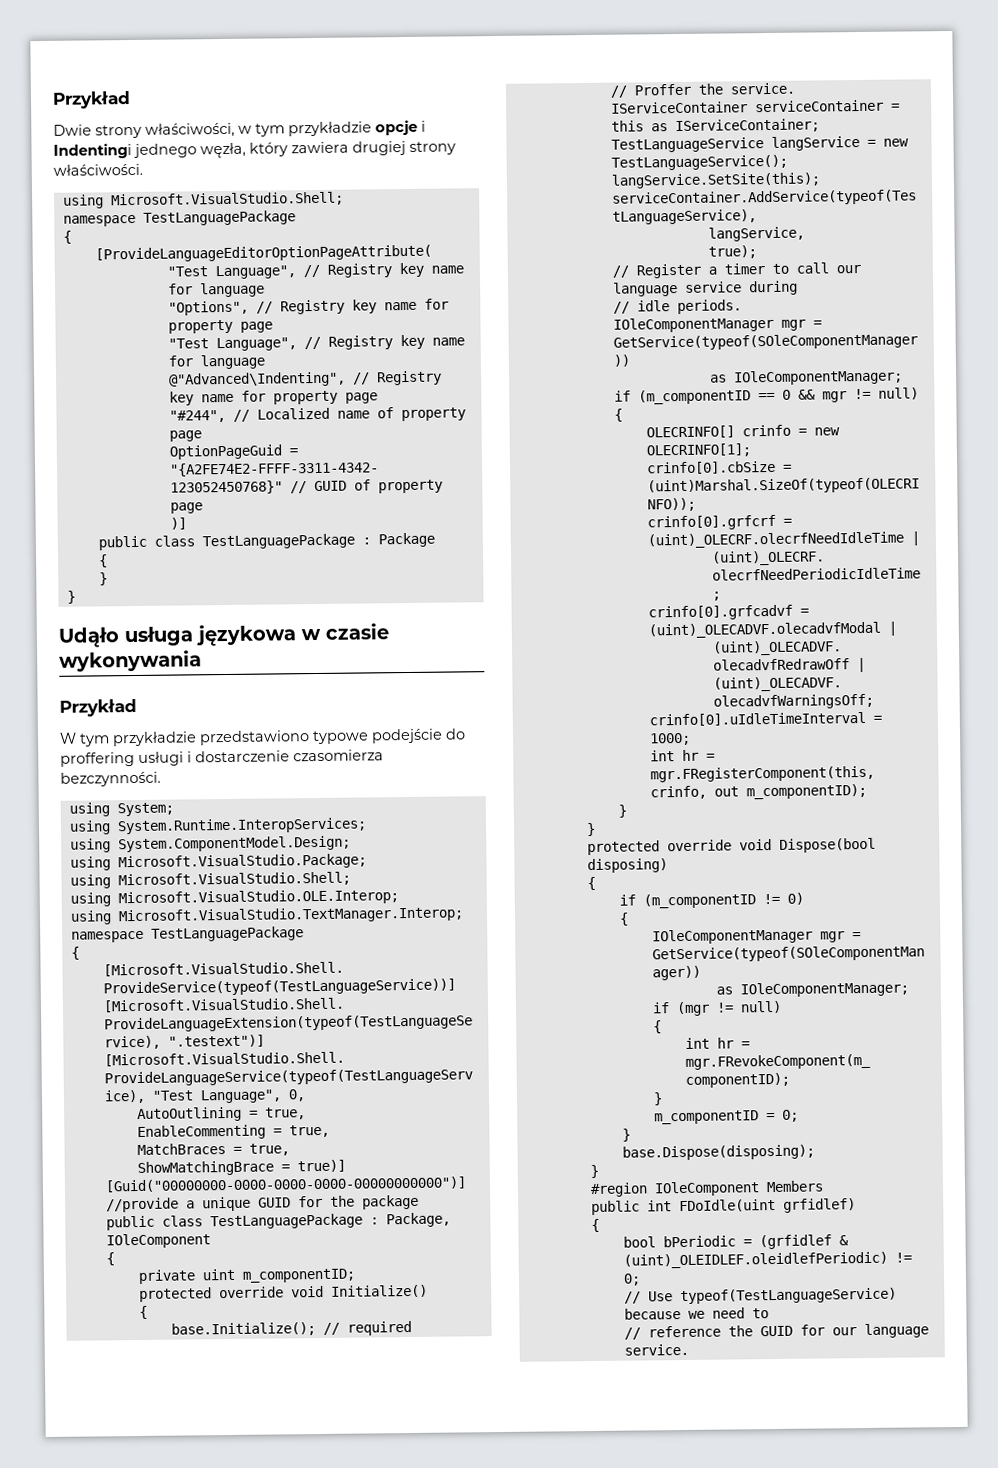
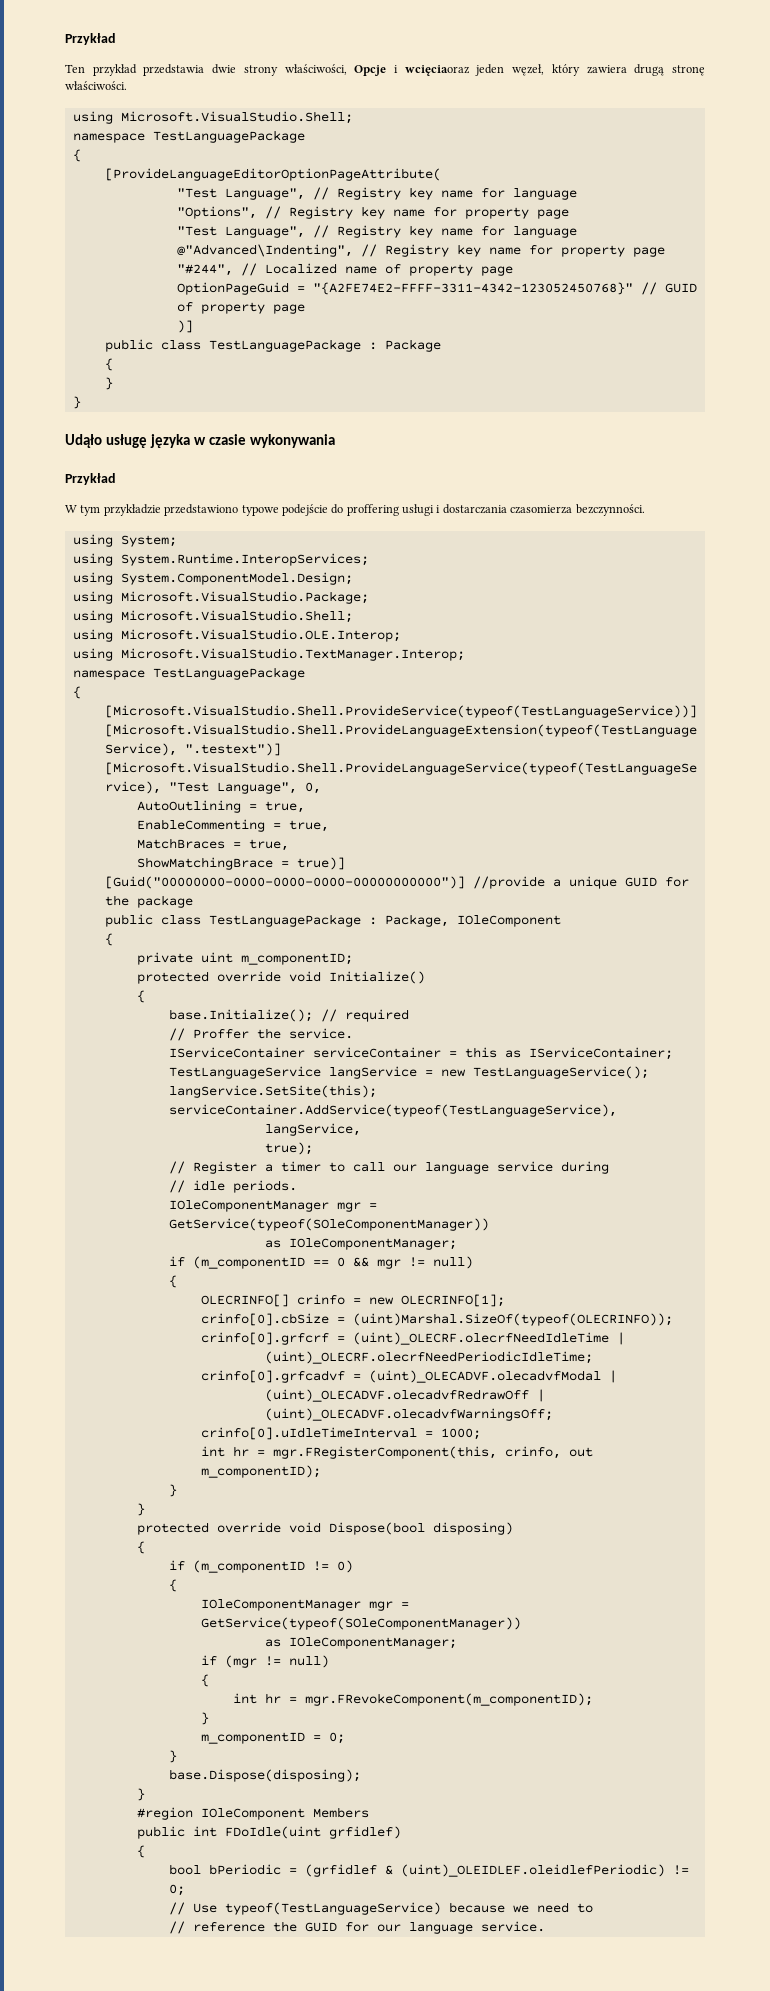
[52,91,131,109] [53,119,426,139] [53,140,456,159] Przykład // Dwie strony właściwości, w tym przykładzie opcje i Indentingi jednego węzła, który zawiera drugiej strony -> [65,33,116,45] [65,64,705,76] Przykład // Ten przykład przedstawia dwie strony właściwości, Opcje i wcięciaoraz jeden węzeł, który zawiera drugą stronę
[124,624,297,647] usługa językowa -> [105,434,190,448] usługę języka
[195,750,290,763] dostarczenie -> [442,504,507,514] dostarczania

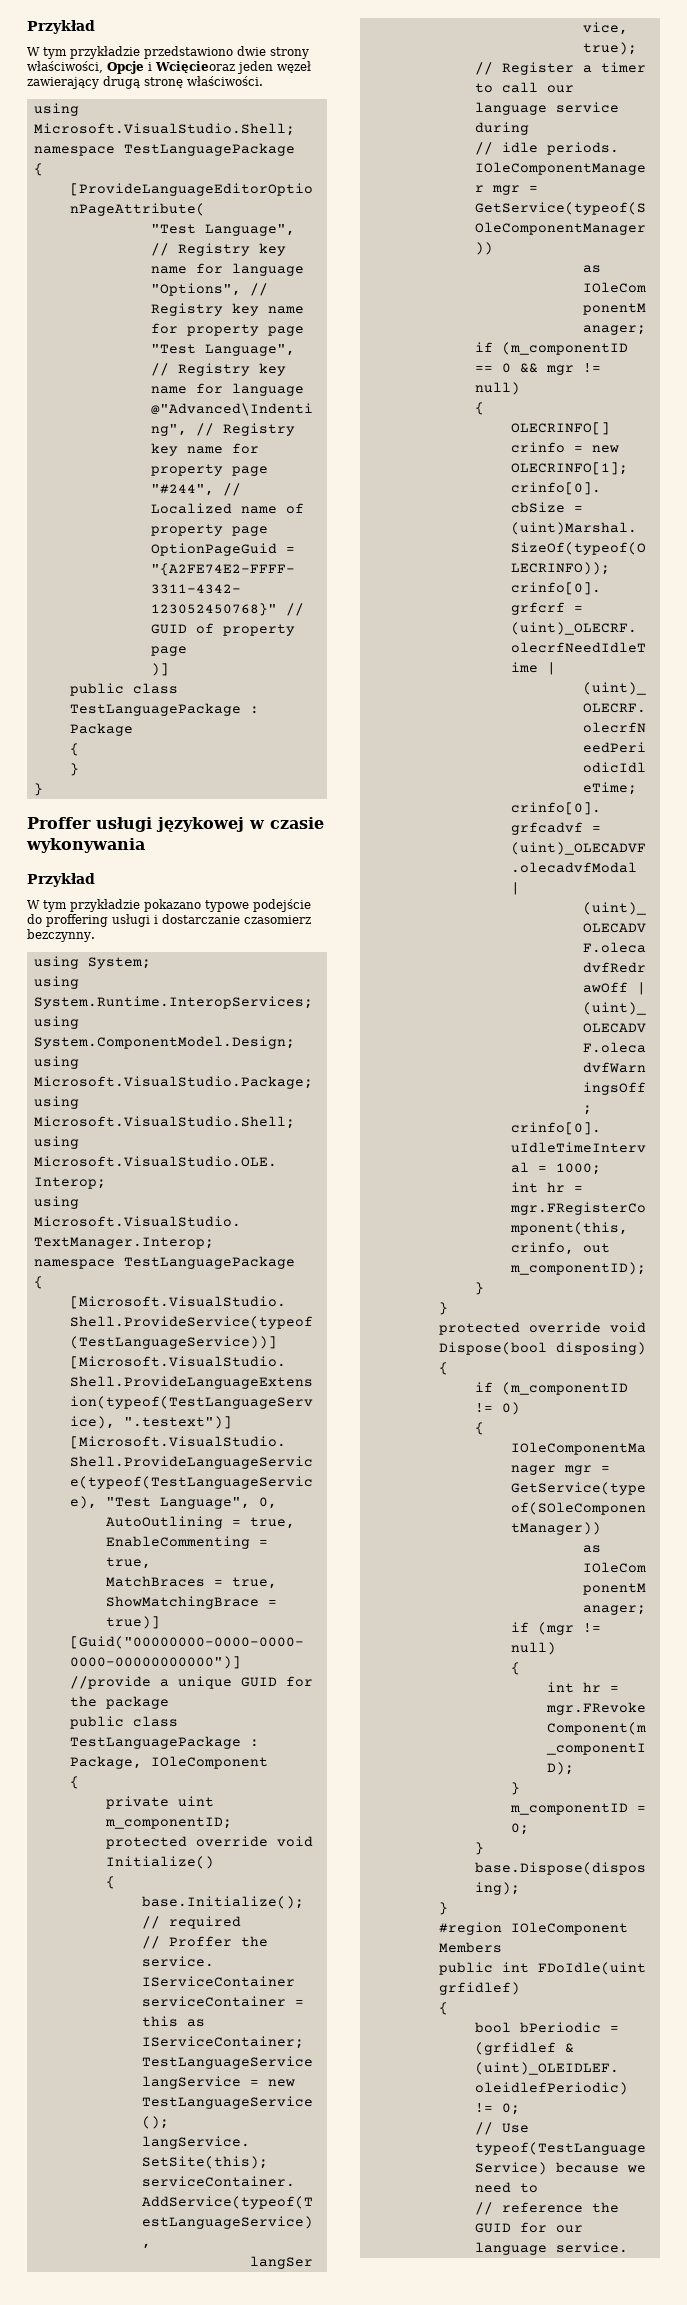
[65,33,116,45] [65,64,205,76] Przykład // Ten przykład przedstawia -> [27,20,95,34] [27,46,233,59] Przykład // W tym przykładzie przedstawiono
[404,64,627,76] wcięciaoraz jeden węzeł, który zawiera -> [155,61,311,74] [27,77,99,89] Wcięcieoraz jeden węzeł zawierający
[65,434,190,448] Udąło usługę języka -> [27,817,244,832] Proffer usługi językowej
[164,504,239,516] przedstawiono -> [144,899,201,912] pokazano
[442,504,645,516] dostarczania czasomierza bezczynności. -> [162,914,311,924] [27,929,95,942] dostarczanie czasomierz bezczynny.

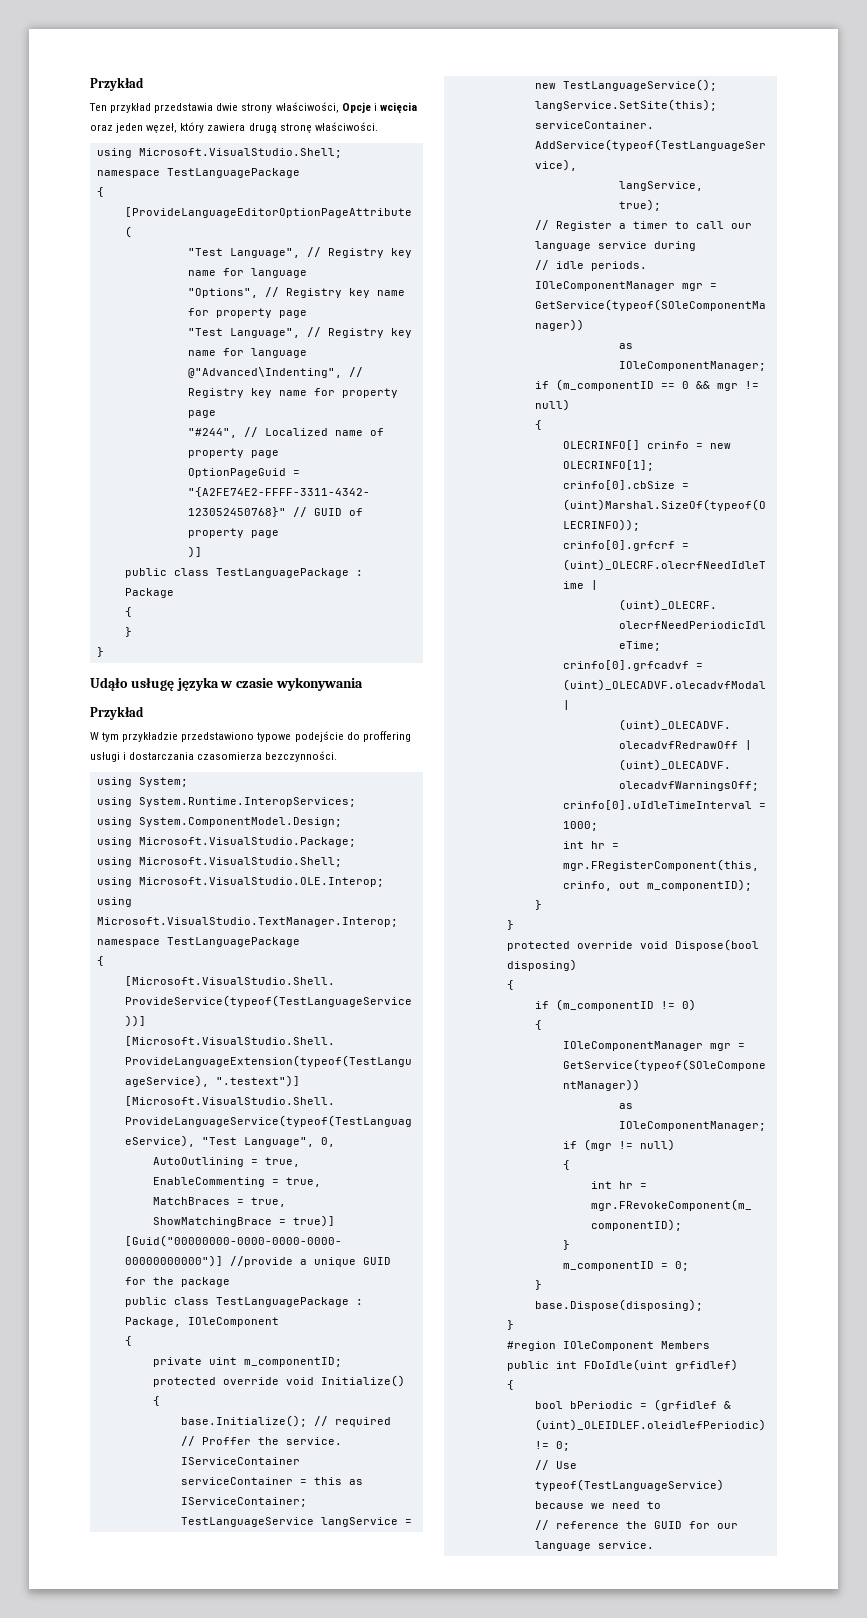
[27,20,95,34] [27,46,233,59] Przykład // W tym przykładzie przedstawiono -> [90,77,144,91] [89,103,214,113] Przykład // Ten przykład przedstawia
[155,61,311,74] [27,77,99,89] Wcięcieoraz jeden węzeł zawierający -> [379,102,417,113] [90,122,246,133] wcięcia oraz jeden węzeł, który zawiera
[27,817,244,832] Proffer usługi językowej -> [90,677,219,691] Udąło usługę języka
[144,899,201,912] pokazano -> [181,732,255,742] przedstawiono
[162,914,311,924] [27,929,95,942] dostarczanie czasomierz bezczynny. -> [129,751,338,762] dostarczania czasomierza bezczynności.

